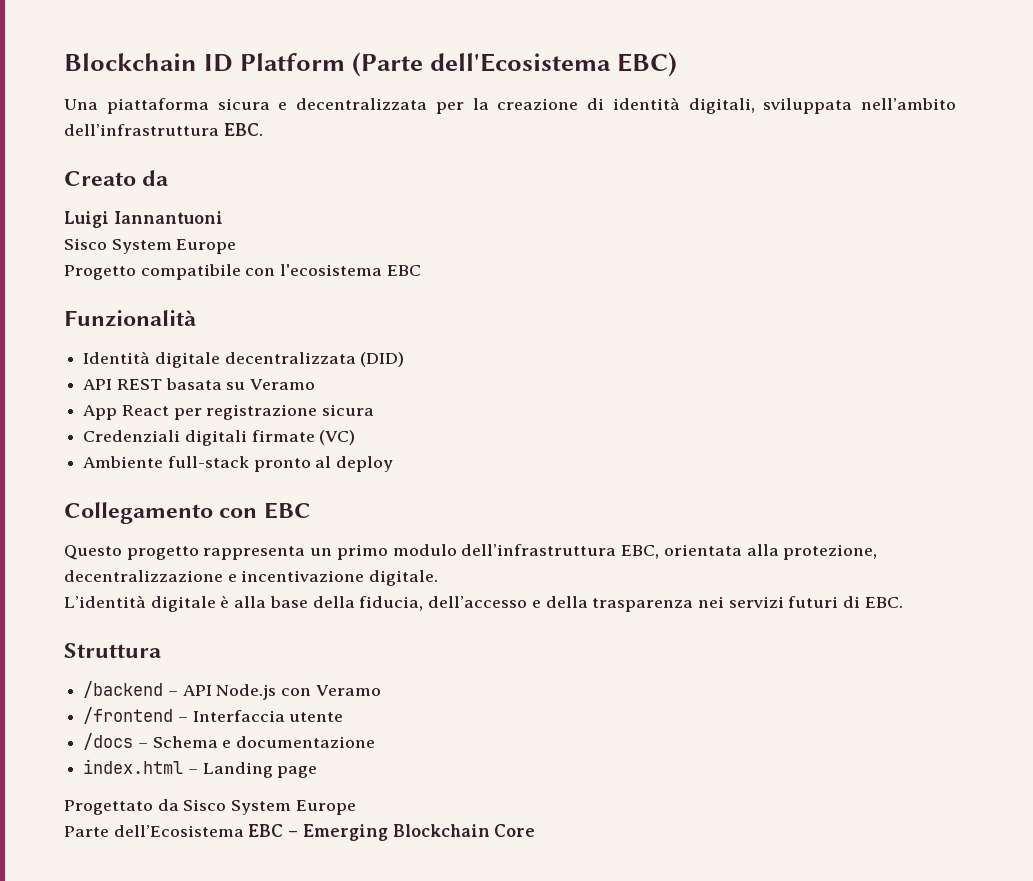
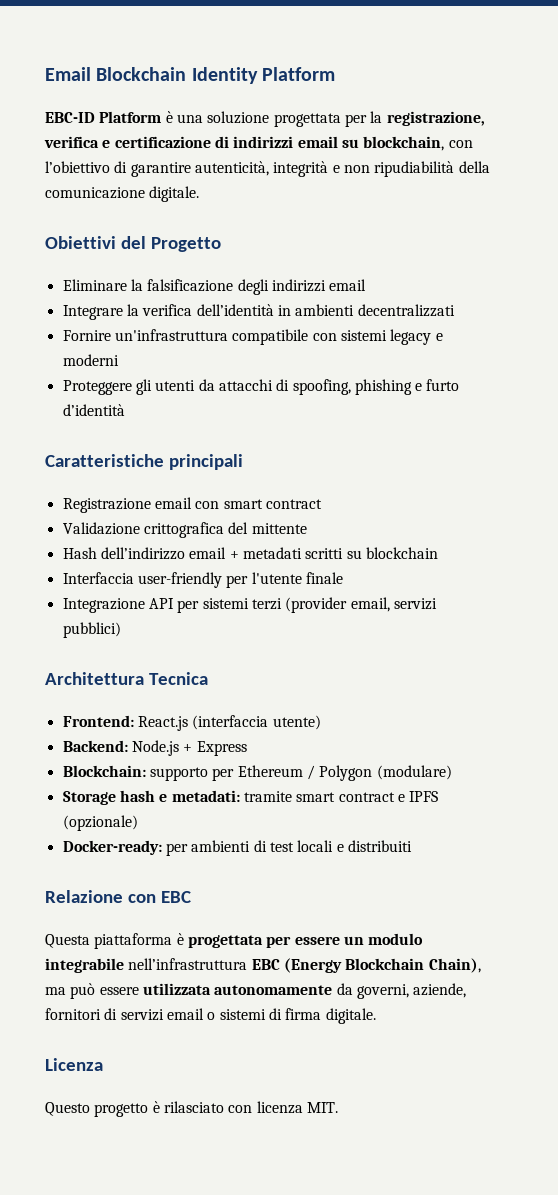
[64,52,678,77] [64,97,956,114] [64,123,263,136] [64,170,169,186] [64,211,223,228] [64,238,237,254] [64,264,421,280] [64,310,196,327] [83,351,405,368] [83,378,316,390] [83,404,375,420] [83,430,356,446] [83,456,394,472] [64,502,311,524] [64,544,878,560] [64,570,439,586] [64,595,903,612] [64,643,161,658] [83,681,381,700] [83,707,344,724] [83,733,376,750] [83,759,318,778] [64,799,356,815] [64,824,536,841] Blockchain ID Platform (Parte dell'Ecosistema EBC) // Una piattaforma sicura e decentralizzata per la creazione di identità digitali, sviluppata nell’ambito dell’infrastruttura EBC. // Creato da // Luigi Iannantuoni // Sisco System Europe // Progetto compatibile con l'ecosistema EBC // Funzionalità // Identità digitale decentralizzata (DID) // API REST basata su Veramo // App React per registrazione sicura // Credenziali digitali firmate (VC) // Ambiente full-stack pronto al deploy // Collegamento con EBC // Questo progetto rappresenta un primo modulo dell’infrastruttura EBC, orientata alla protezione, decentralizzazione e incentivazione digitale. // L’identità digitale è alla base della fiducia, dell’accesso e della trasparenza nei servizi futuri di EBC. // Struttura // /backend – API Node.js con Veramo // /frontend – Interfaccia utente // /docs – Schema e documentazione // index.html – Landing page // Progettato da Sisco System Europe // Parte dell’Ecosistema EBC – Emerging Blockchain Core -> [45,67,335,84] [45,111,485,127] [44,136,473,151] [45,161,490,177] [45,186,200,202] [45,236,221,252] [62,279,367,295] [62,304,455,320] [62,329,443,345] [62,354,119,366] [62,379,460,395] [62,404,125,416] [45,454,243,470] [62,497,322,513] [62,522,307,538] [62,547,438,560] [62,572,343,588] [62,597,437,613] [62,622,121,638] [45,672,208,685] [62,715,321,731] [62,740,247,756] [62,765,452,781] [62,790,439,805] [62,815,138,831] [62,840,412,856] [45,890,191,903] [45,933,424,949] [45,958,481,973] [45,983,467,999] [45,1008,376,1024] [45,1058,103,1071] [45,1101,338,1117] Email Blockchain Identity Platform // EBC-ID Platform è una soluzione progettata per la registrazione, verifica e certificazione di indirizzi email su blockchain, con l’obiettivo di garantire autenticità, integrità e non ripudiabilità della comunicazione digitale. // Obiettivi del Progetto // Eliminare la falsificazione degli indirizzi email // Integrare la verifica dell’identità in ambienti decentralizzati // Fornire un'infrastruttura compatibile con sistemi legacy e moderni // Proteggere gli utenti da attacchi di spoofing, phishing e furto d’identità // Caratteristiche principali // Registrazione email con smart contract // Validazione crittografica del mittente // Hash dell’indirizzo email + metadati scritti su blockchain // Interfaccia user-friendly per l'utente finale // Integrazione API per sistemi terzi (provider email, servizi pubblici) // Architettura Tecnica // Frontend: React.js (interfaccia utente) // Backend: Node.js + Express // Blockchain: supporto per Ethereum / Polygon (modulare) // Storage hash e metadati: tramite smart contract e IPFS (opzionale) // Docker-ready: per ambienti di test locali e distribuiti // Relazione con EBC // Questa piattaforma è progettata per essere un modulo integrabile nell’infrastruttura EBC (Energy Blockchain Chain), ma può essere utilizzata autonomamente da governi, aziende, fornitori di servizi email o sistemi di firma digitale. // Licenza // Questo progetto è rilasciato con licenza MIT.

